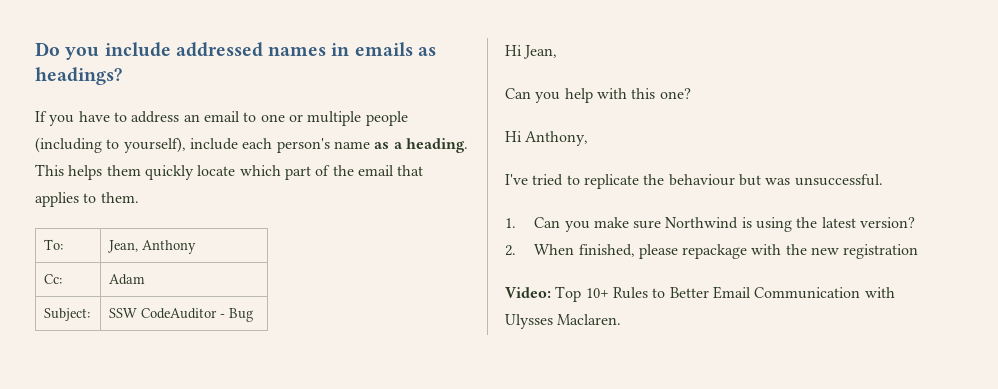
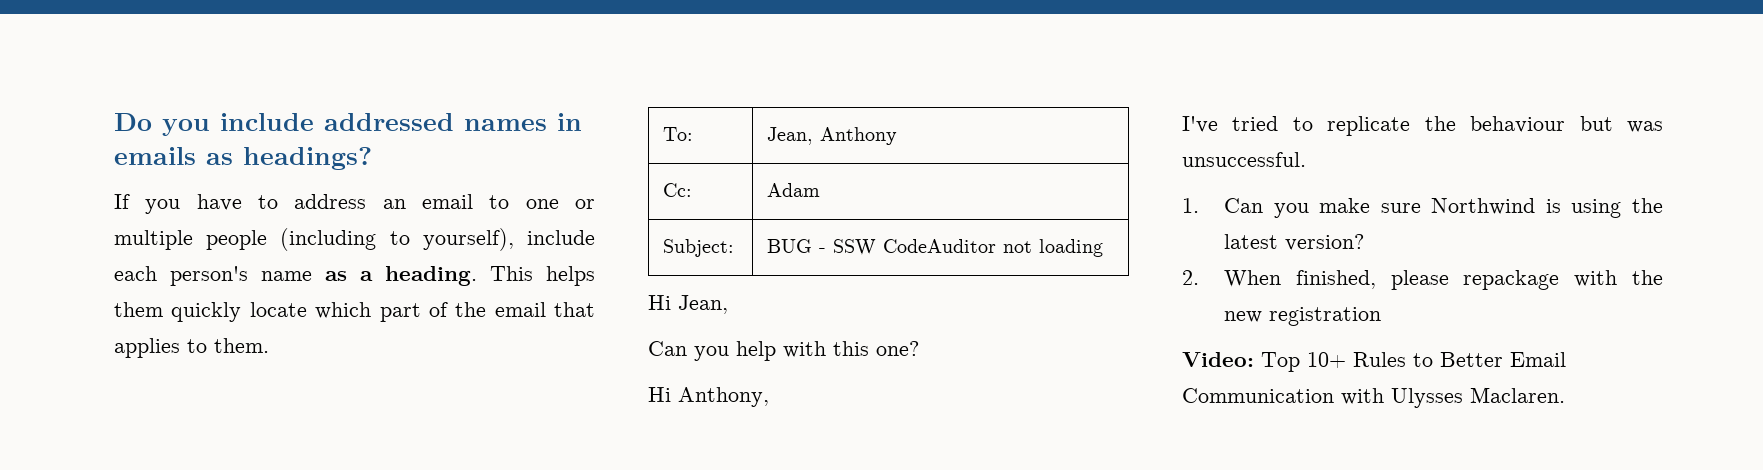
[109,308,254,322] SSW CodeAuditor - Bug -> [766,239,1103,257] BUG - SSW CodeAuditor not loading

